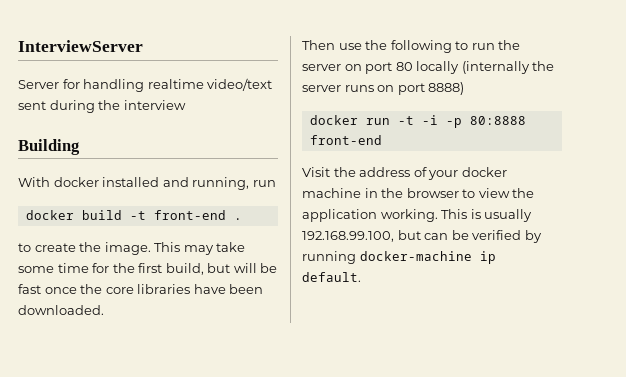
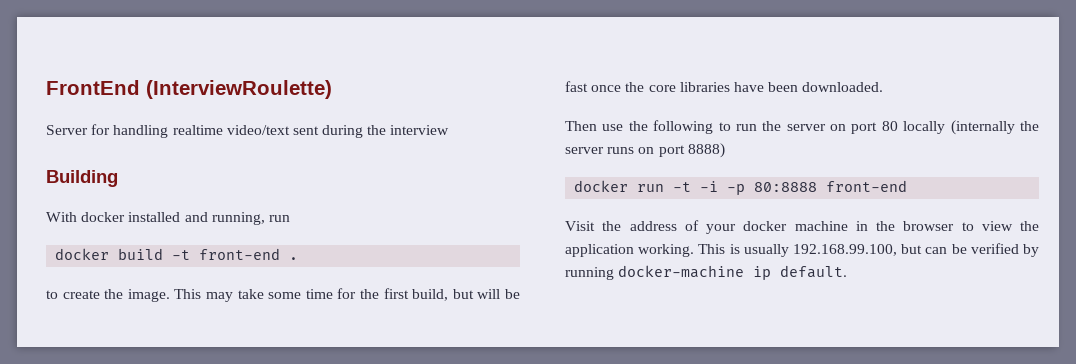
[18,40,143,52] InterviewServer -> [46,80,332,99] FrontEnd (InterviewRoulette)

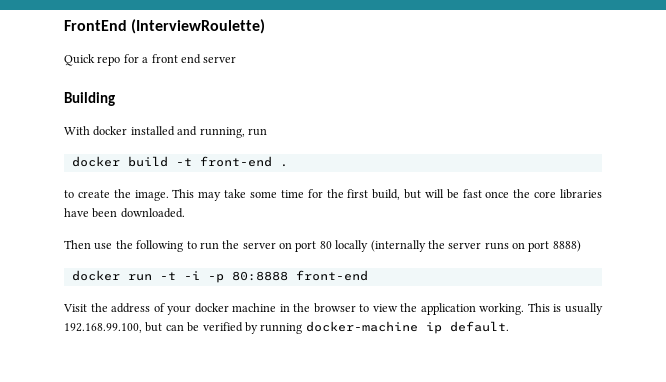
[46,124,450,138] Server for handling realtime video/text sent during the interview -> [64,54,237,66] Quick repo for a front end server

